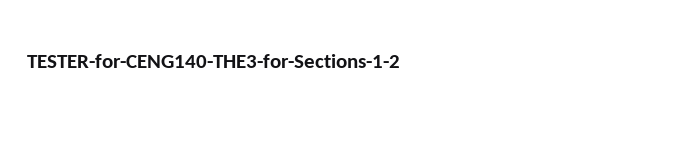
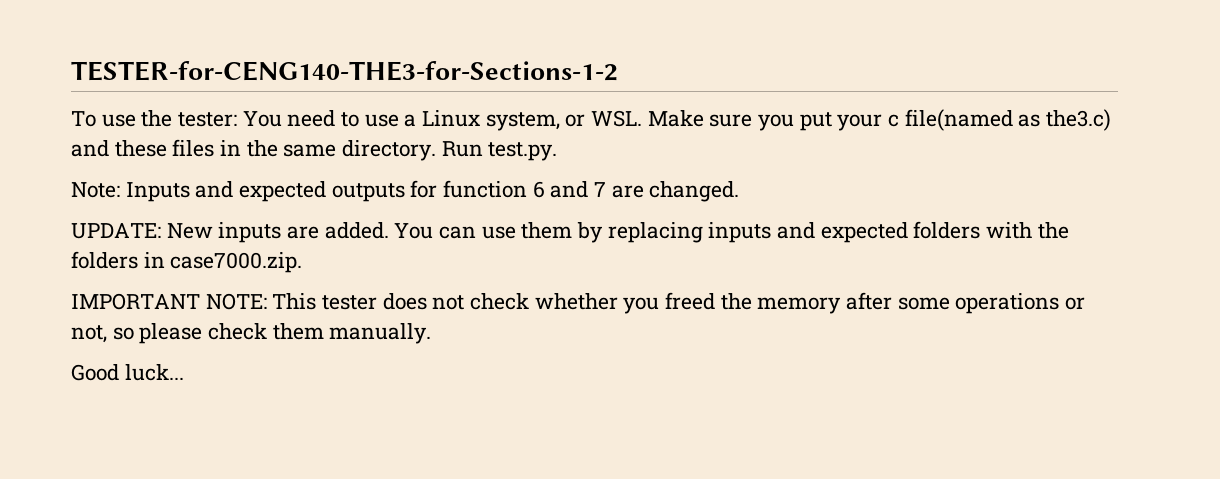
(400, 61) none -> [71,109,1112,131] [71,139,558,161] [71,180,740,202] [71,221,1069,243] [71,251,303,273] [71,292,1086,314] [71,323,432,344] [71,364,184,381] // To use the tester: You need to use a Linux system, or WSL. Make sure you put your c file(named as the3.c) and these files in the same directory. Run test.py. // Note: Inputs and expected outputs for function 6 and 7 are changed. // UPDATE: New inputs are added. You can use them by replacing inputs and expected folders with the folders in case7000.zip. // IMPORTANT NOTE: This tester does not check whether you freed the memory after some operations or not, so please check them manually. // Good luck...

